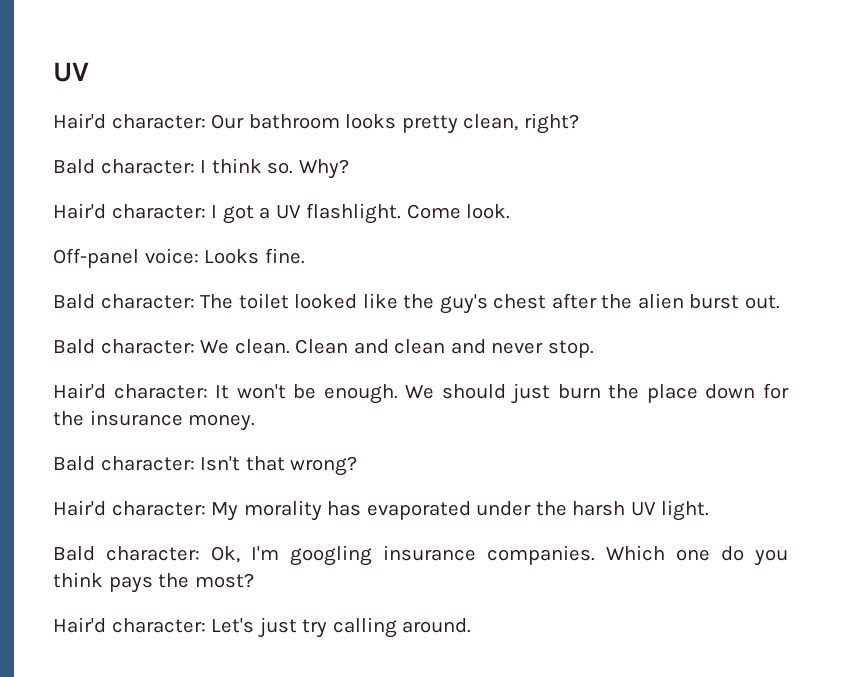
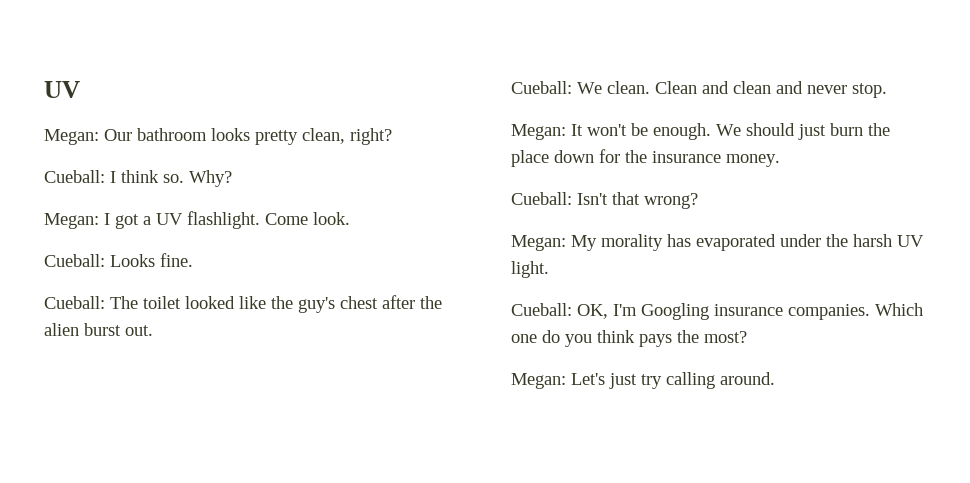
[53,113,206,129] Hair'd character: -> [44,129,99,145] Megan:
[53,159,195,174] Bald character: -> [44,170,105,183] Cueball:
[53,203,206,219] Hair'd character: -> [44,213,99,229] Megan:
[53,248,199,268] Off-panel voice: -> [44,254,105,267] Cueball:
[53,294,195,309] Bald character: -> [44,296,105,309] Cueball:
[53,339,195,354] Bald character: -> [511,81,572,94] Cueball:
[53,383,208,399] Hair'd character: -> [511,124,566,140] Megan:
[53,456,195,471] Bald character: -> [511,192,572,205] Cueball:
[53,500,206,516] Hair'd character: -> [511,235,566,251] Megan:
[53,545,372,566] Bald character: Ok, I'm googling -> [511,303,709,320] Cueball: OK, I'm Googling
[53,617,206,633] Hair'd character: -> [511,373,566,389] Megan:

